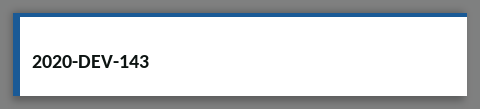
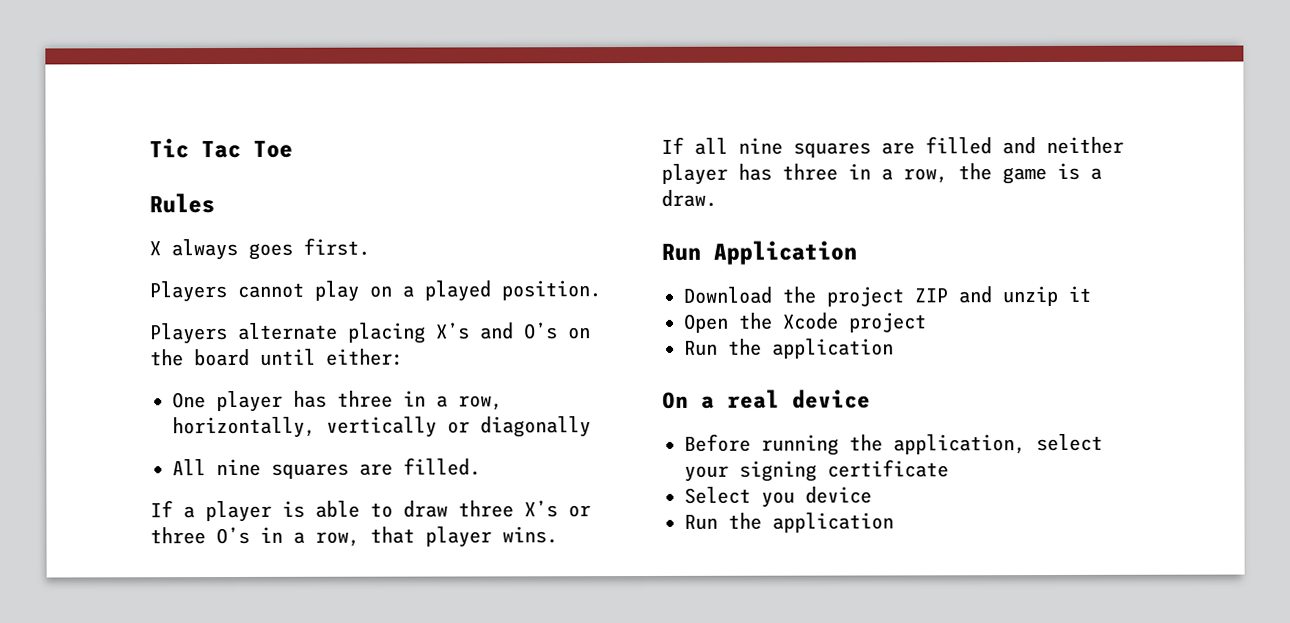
[32,55,149,68] 2020-DEV-143 -> [149,138,293,159] [149,193,215,214] [149,237,370,261] [149,280,601,303] [150,322,591,345] [150,348,404,367] [172,390,503,413] [172,416,591,439] [172,457,481,479] [150,500,591,523] [150,526,558,548] [661,136,1124,158] [661,162,1102,185] [661,189,717,207] [661,240,857,265] [683,285,1091,307] [684,312,927,333] [684,338,894,359] [662,389,871,409] [684,433,1103,456] [684,459,949,482] [684,486,872,508] [684,512,894,533] Tic Tac Toe // Rules // X always goes first. // Players cannot play on a played position. // Players alternate placing X’s and O’s on the board until either: // One player has three in a row, horizontally, vertically or diagonally // All nine squares are filled. // If a player is able to draw three X’s or three O’s in a row, that player wins. // If all nine squares are filled and neither player has three in a row, the game is a draw. // Run Application // Download the project ZIP and unzip it // Open the Xcode project // Run the application // On a real device // Before running the application, select your signing certificate // Select you device // Run the application

